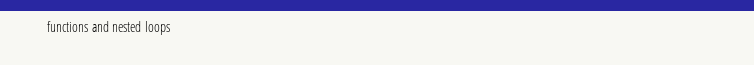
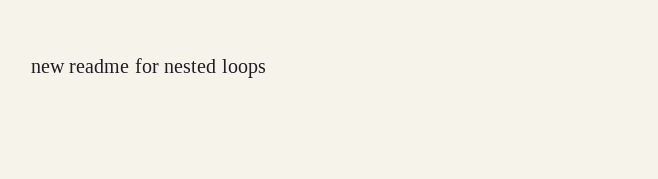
[47,21,109,32] functions and -> [31,58,159,73] new readme for

